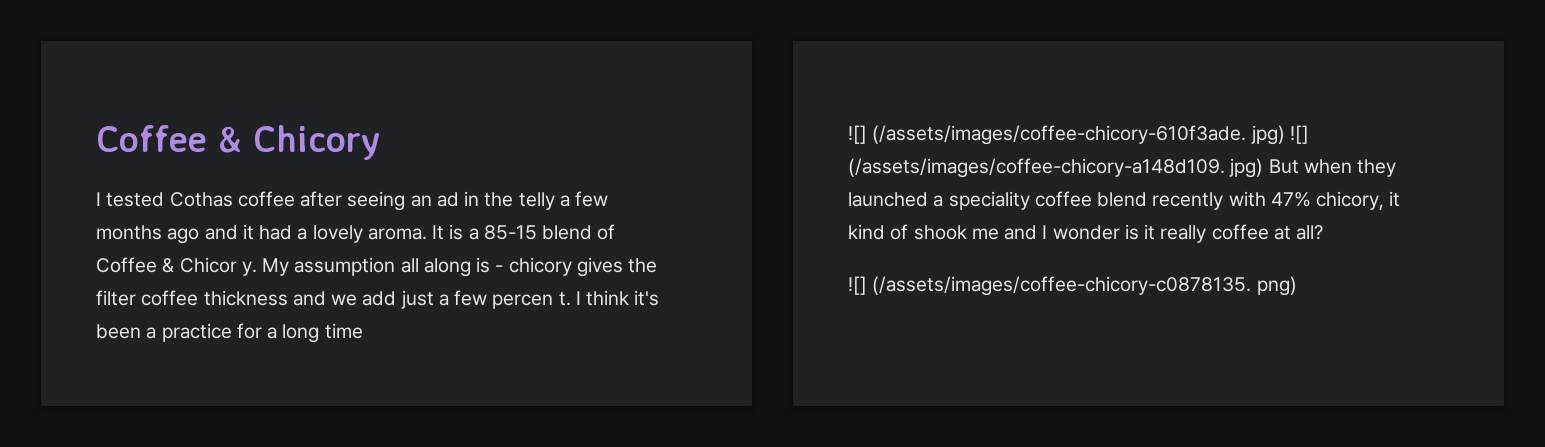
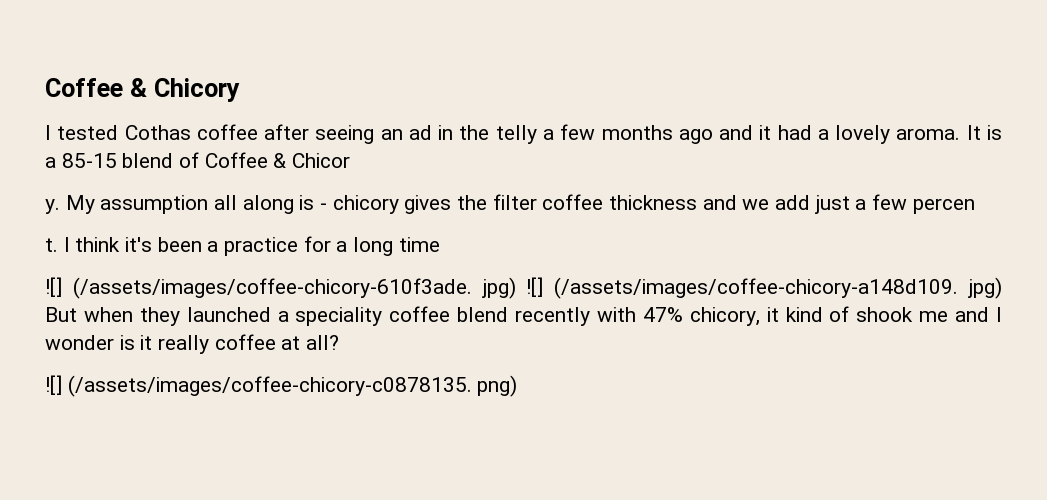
(237, 265) none -> (351, 160) //
(554, 301) none -> (975, 206) //

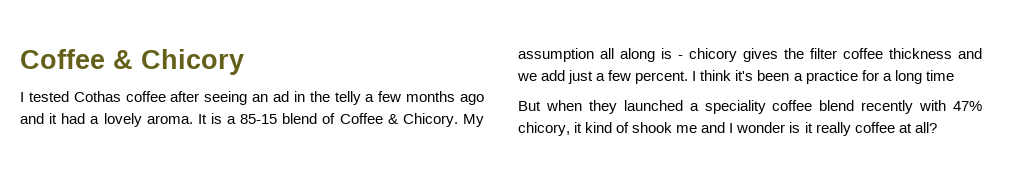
[292,153,351,168] [45,199,60,214] Chicor // y. -> [402,113,458,127] Chicory.
[912,198,975,214] [45,238,58,252] percen // t. -> [635,71,689,84] percent.
[45,277,1002,299] ![] (/assets/images/coffee-chicory-610f3ade. jpg) ![] (/assets/images/coffee-chicory-a148d109. jpg) -> (954, 75) none
[45,375,518,397] // ![] (/assets/images/coffee-chicory-c0878135. png) -> (937, 127) none

